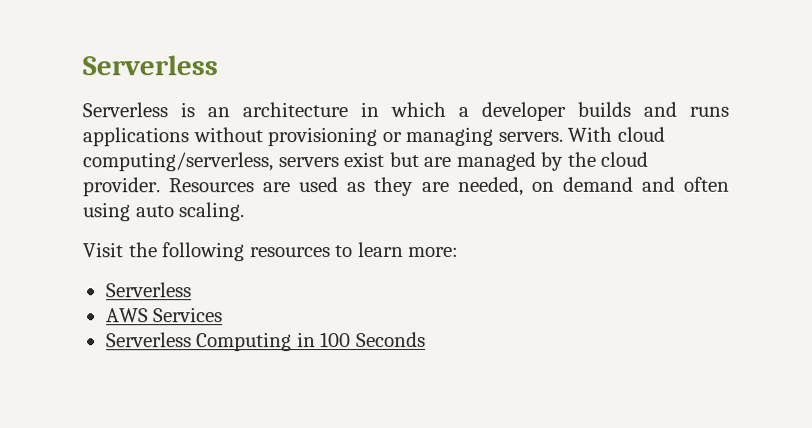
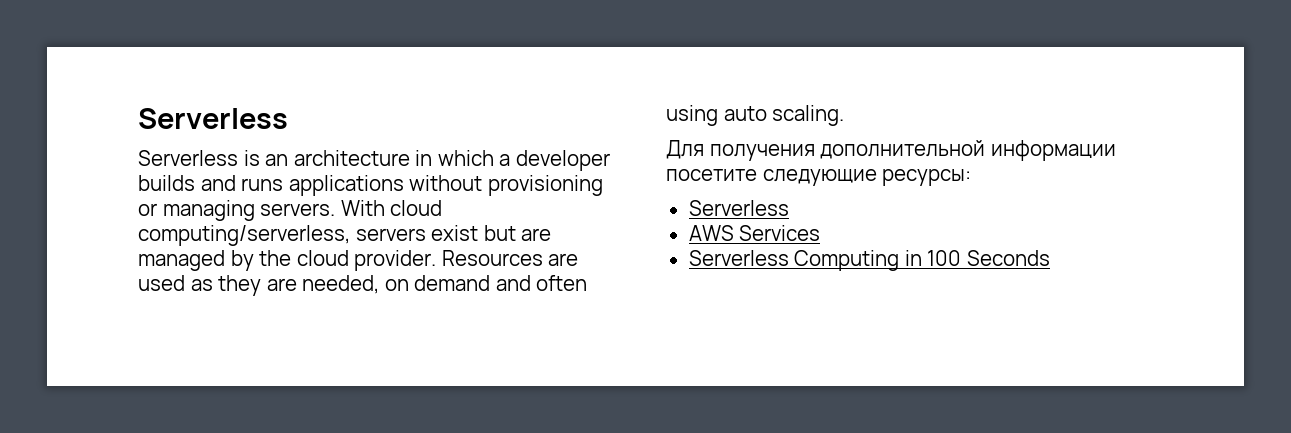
[83,242,460,262] Visit the following resources to learn more: -> [666,140,1116,161] [666,169,972,186] Для получения дополнительной информации посетите следующие ресурсы:

